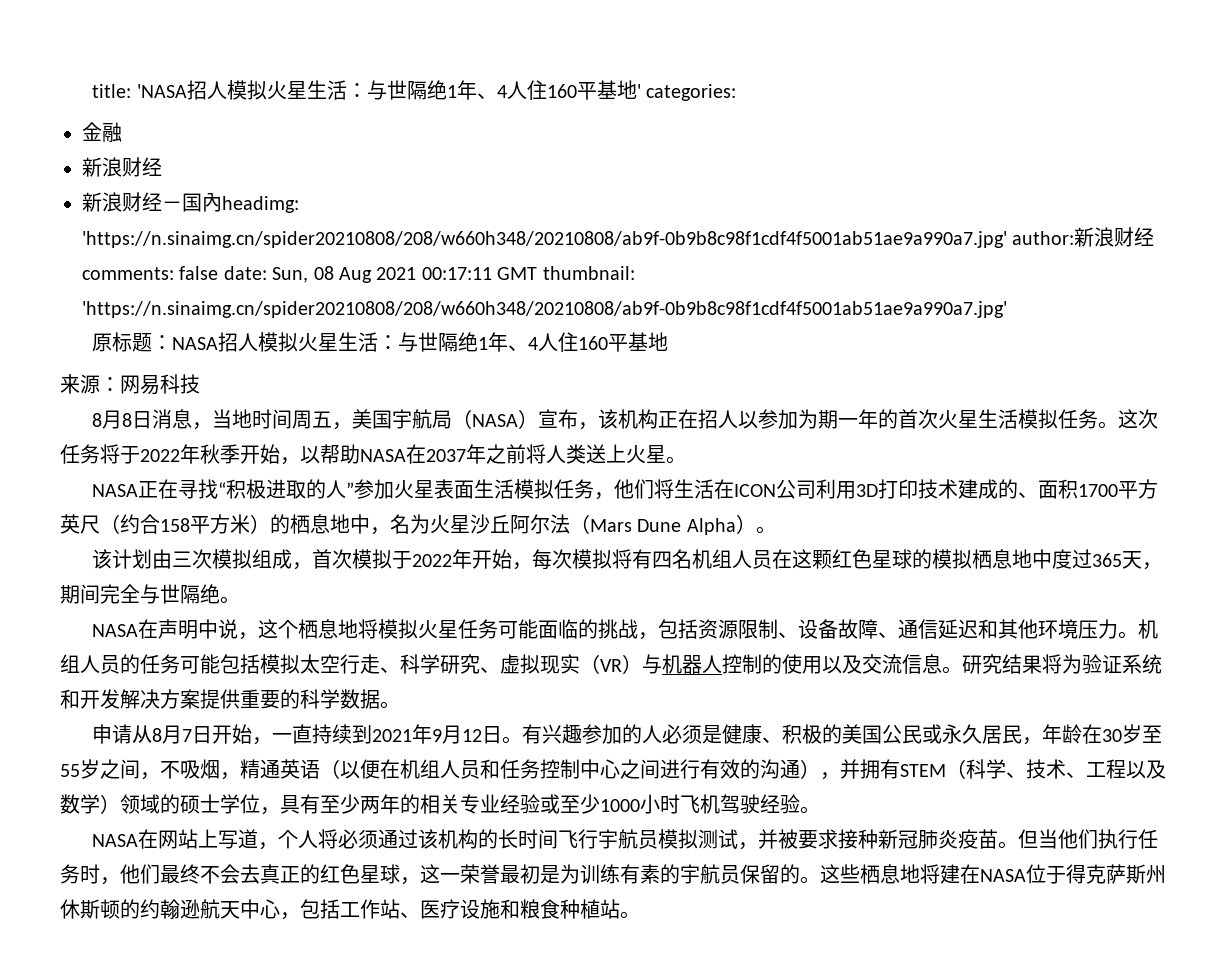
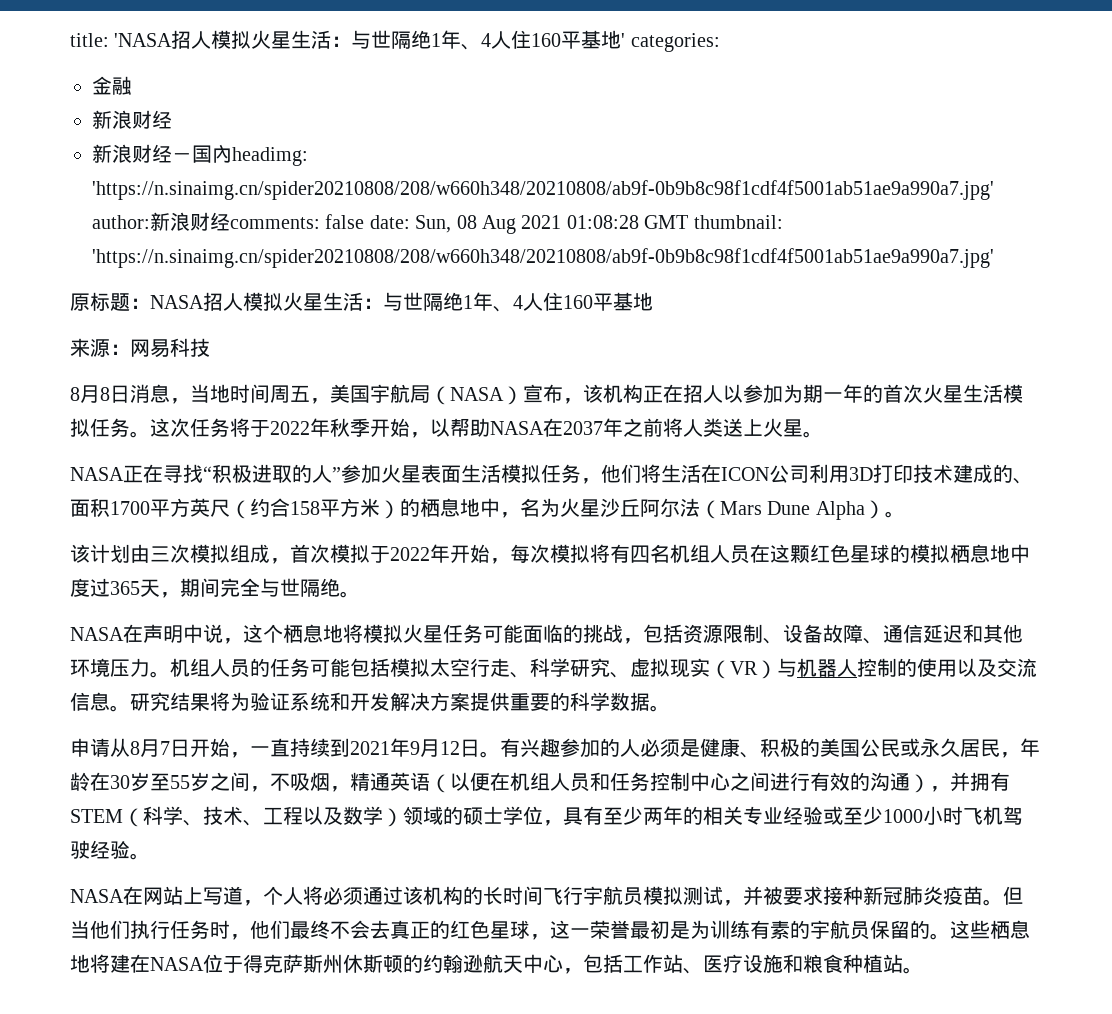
[421,267,492,280] 00:17:11 -> [566,215,639,229] 01:08:28

